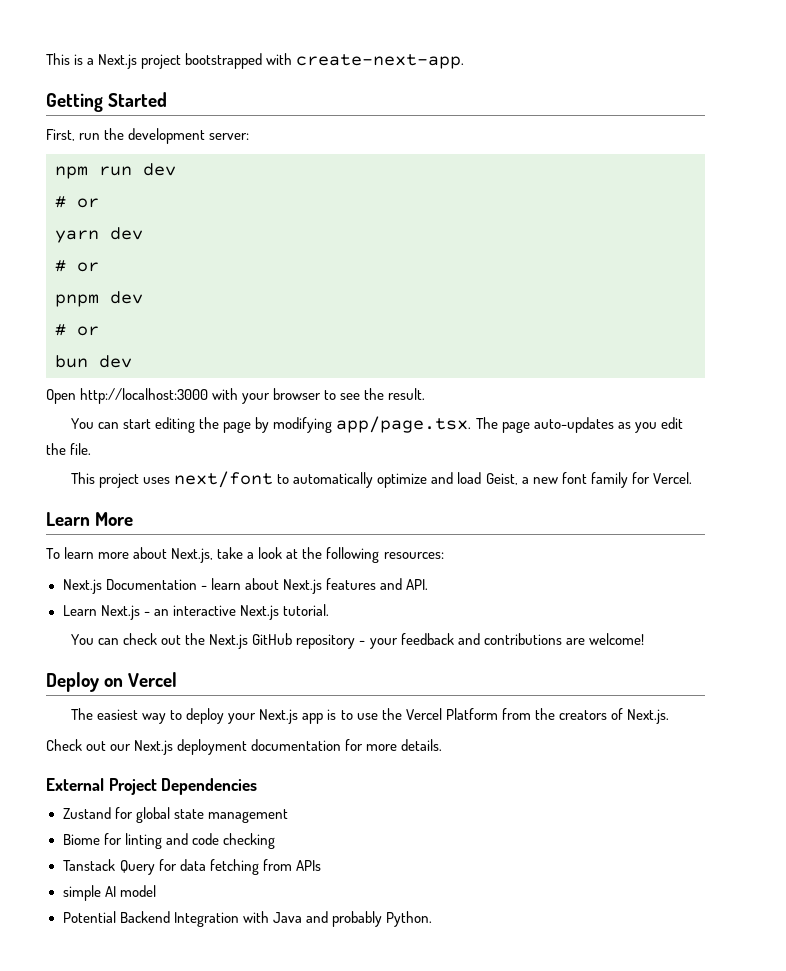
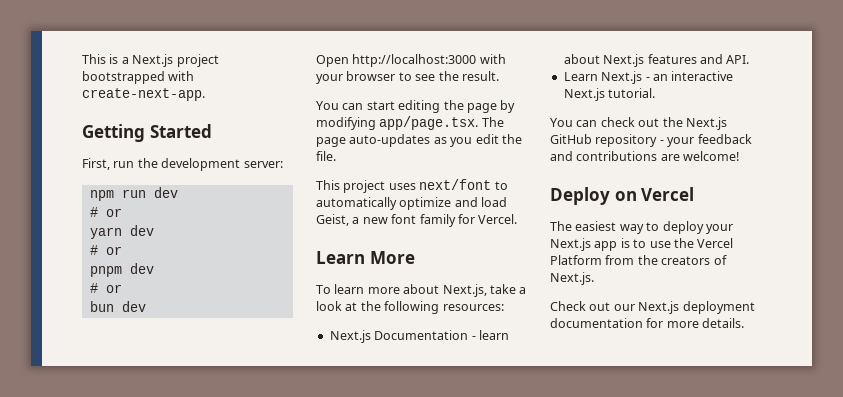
[46,778,258,795] [62,807,288,823] [62,833,275,849] [62,859,321,875] [62,885,156,901] [62,911,432,927] // External Project Dependencies // Zustand for global state management // Biome for linting and code checking // Tanstack Query for data fetching from APIs // simple AI model // Potential Backend Integration with Java and probably Python. -> (745, 323) none

